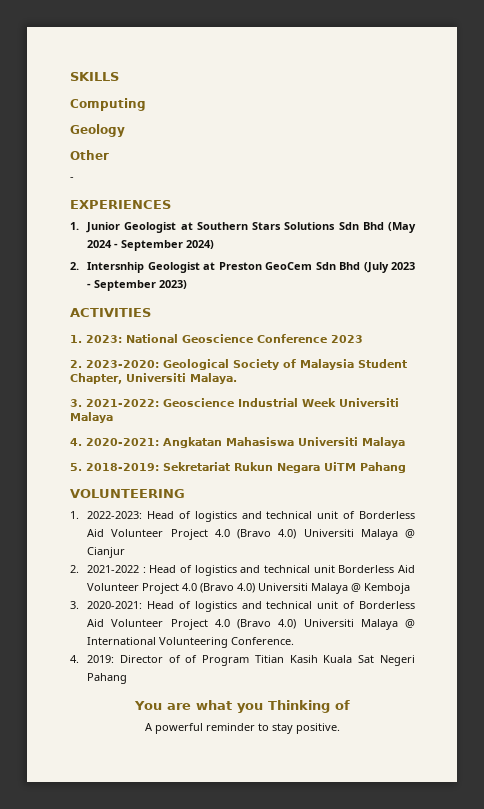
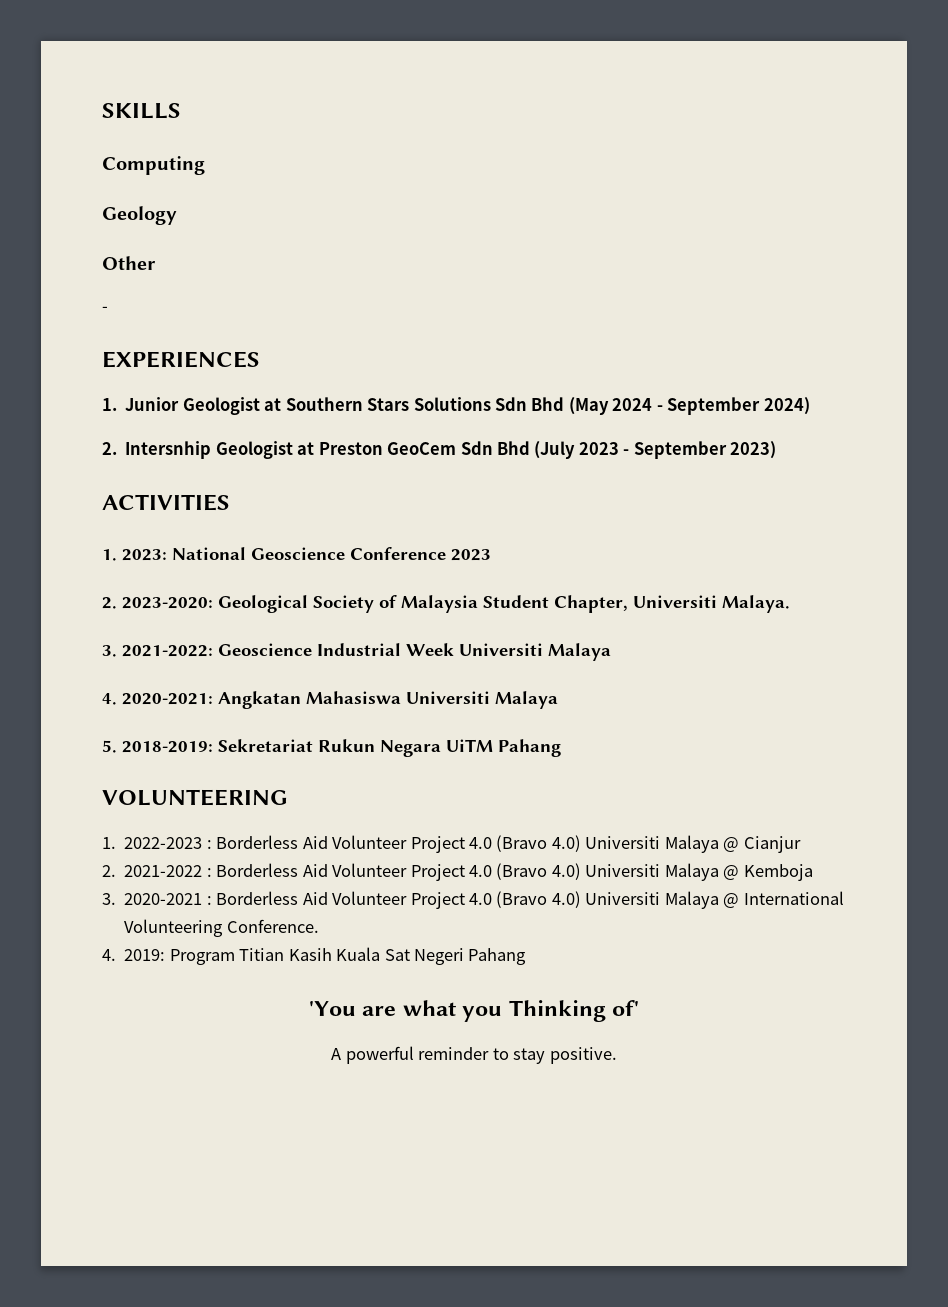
[87,511,356,522] 2022-2023: Head of logistics and technical unit of -> [124,837,212,849] 2022-2023 :
[149,565,335,576] Head of logistics and technical unit -> (212, 872) none
[87,601,356,612] 2020-2021: Head of logistics and technical unit of -> [124,893,212,905] 2020-2021 :
[119,655,198,663] Director of of -> (166, 955) none
[134,701,163,710] You -> [309,1001,357,1016] 'You
[334,700,350,710] of -> [611,1000,639,1016] of'

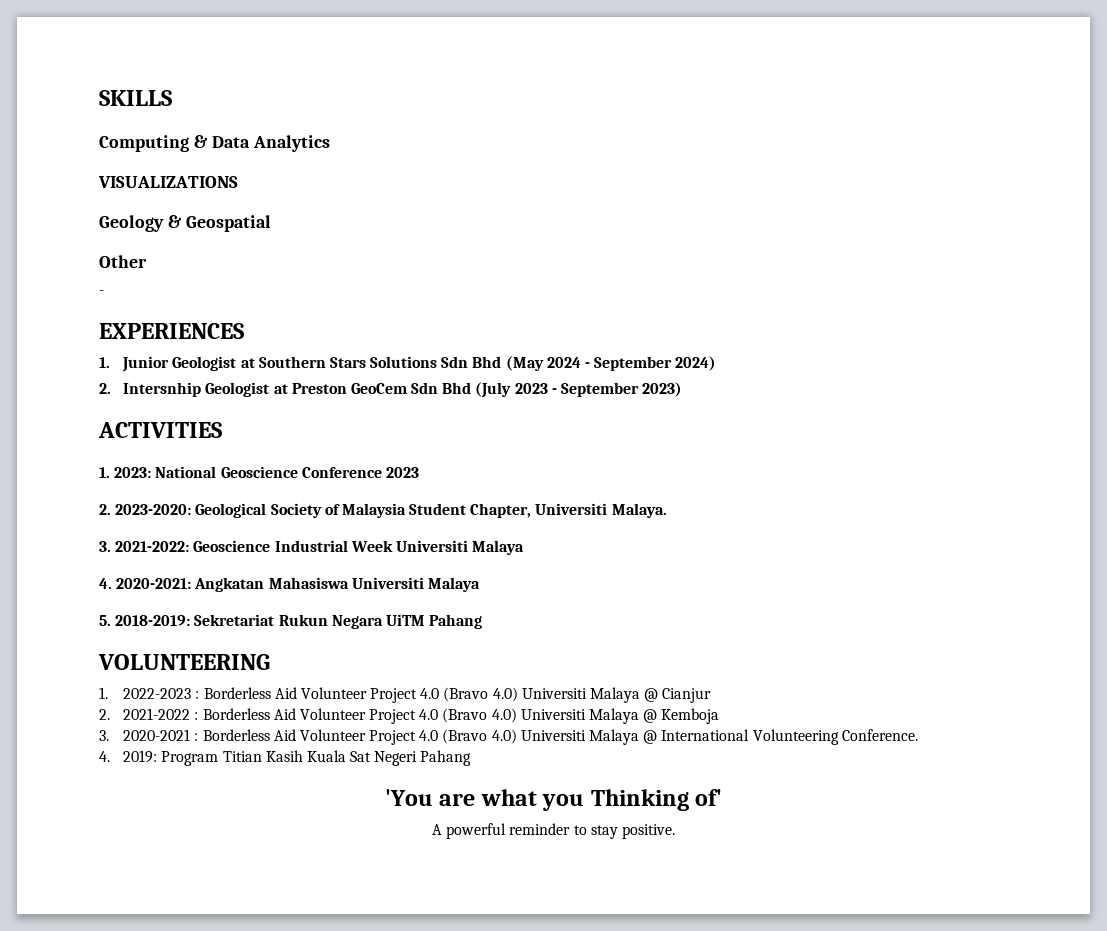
(205, 165) none -> [193,135,330,152] [98,176,238,188] & Data Analytics // VISUALIZATIONS
(177, 215) none -> [167,215,271,232] & Geospatial

